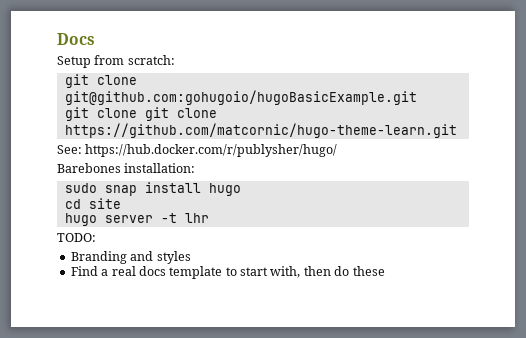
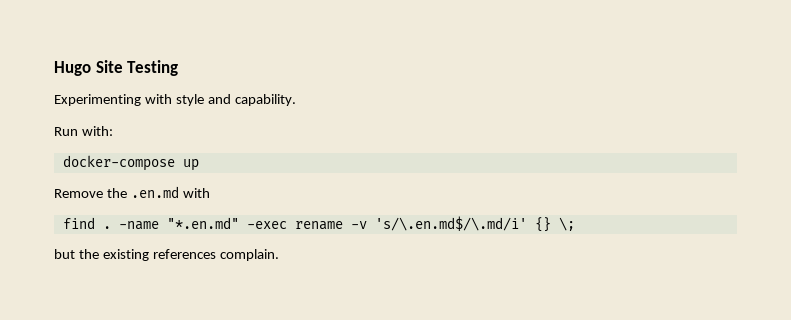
[57,33,95,45] [57,55,175,68] [64,74,137,88] [64,90,417,105] [64,107,217,121] [64,123,457,138] [57,144,338,157] [57,163,196,173] [64,182,241,196] [64,198,121,209] [64,213,209,226] [57,233,96,242] [70,251,191,264] [70,266,385,279] Docs // Setup from scratch: // git clone git@github.com:gohugoio/hugoBasicExample.git // git clone git clone https://github.com/matcornic/hugo-theme-learn.git // See: https://hub.docker.com/r/publysher/hugo/ // Barebones installation: // sudo snap install hugo // cd site // hugo server -t lhr // TODO: // Branding and styles // Find a real docs template to start with, then do these -> [54,60,179,76] [54,94,296,106] [54,126,113,136] [62,155,199,171] [54,186,210,198] [62,216,575,232] [54,249,279,261] Hugo Site Testing // Experimenting with style and capability. // Run with: // docker-compose up // Remove the .en.md with // find . -name "*.en.md" -exec rename -v 's/\.en.md$/\.md/i' {} \; // but the existing references complain.

